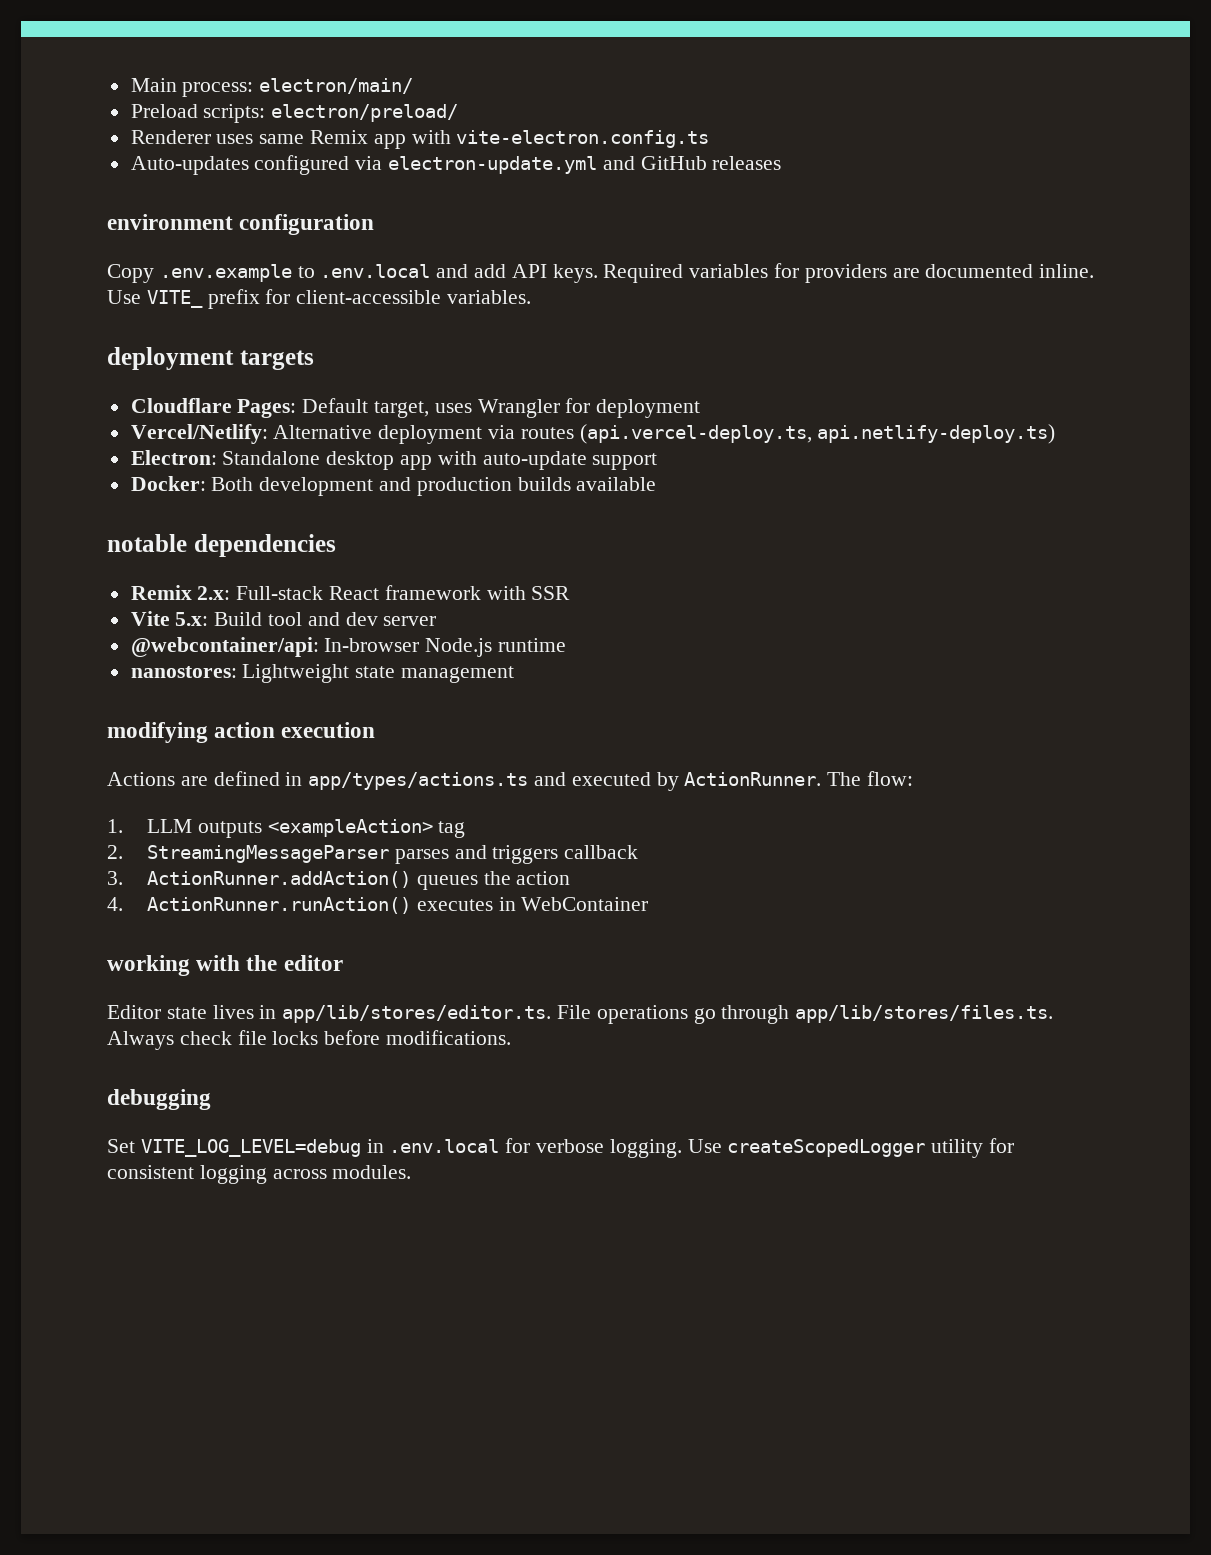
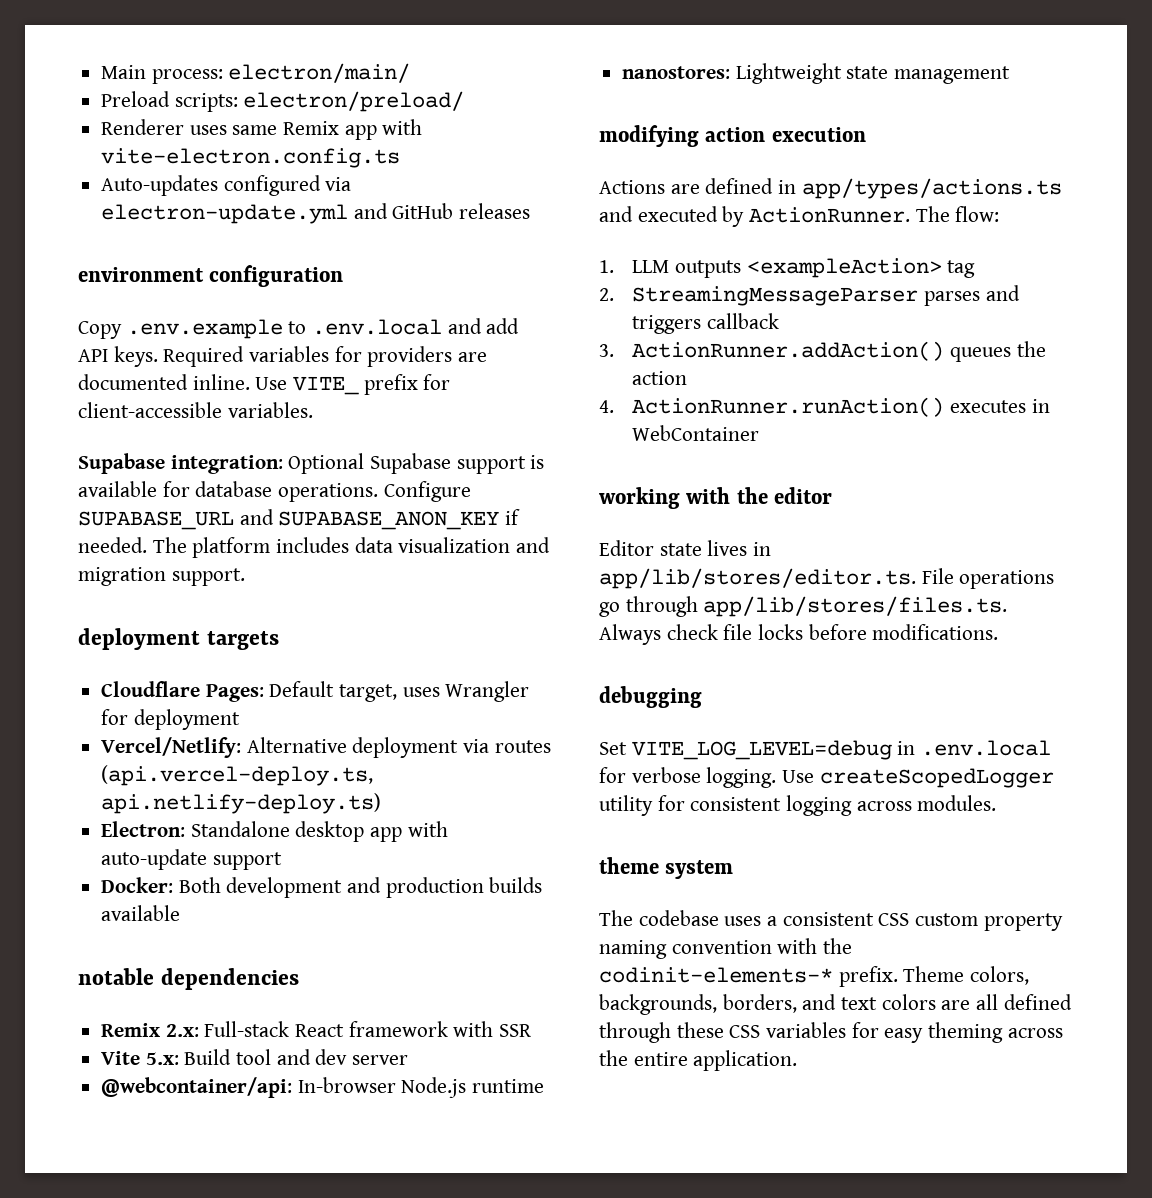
(532, 297) none -> [78,453,545,474] [78,481,471,502] [78,509,521,530] [78,537,551,558] [78,567,245,586] // Supabase integration: Optional Supabase support is available for database operations. Configure SUPABASE_URL and SUPABASE_ANON_KEY if needed. The platform includes data visualization and migration support.
(412, 1172) none -> [599,857,734,879] [599,910,1063,931] [599,938,853,959] [599,966,1030,987] [599,994,1072,1015] [599,1022,1063,1043] [599,1050,798,1071] // theme system // The codebase uses a consistent CSS custom property naming convention with the codinit-elements-* prefix. Theme colors, backgrounds, borders, and text colors are all defined through these CSS variables for easy theming across the entire application.

